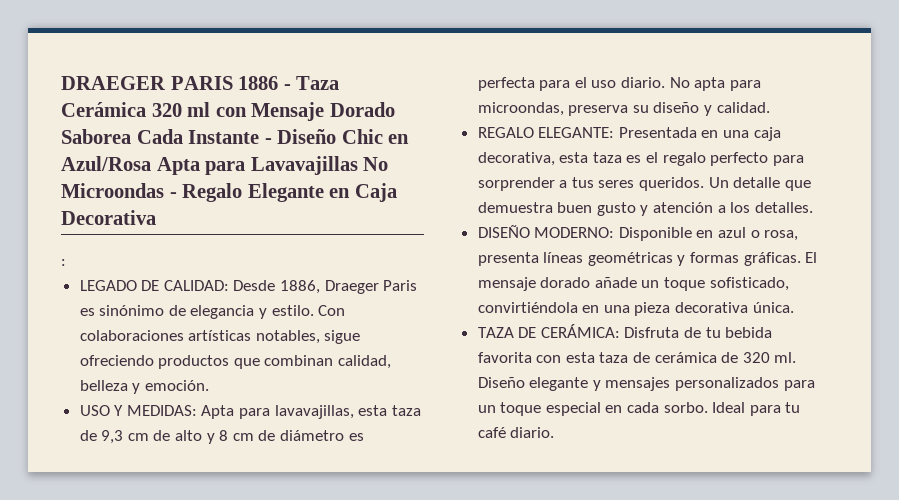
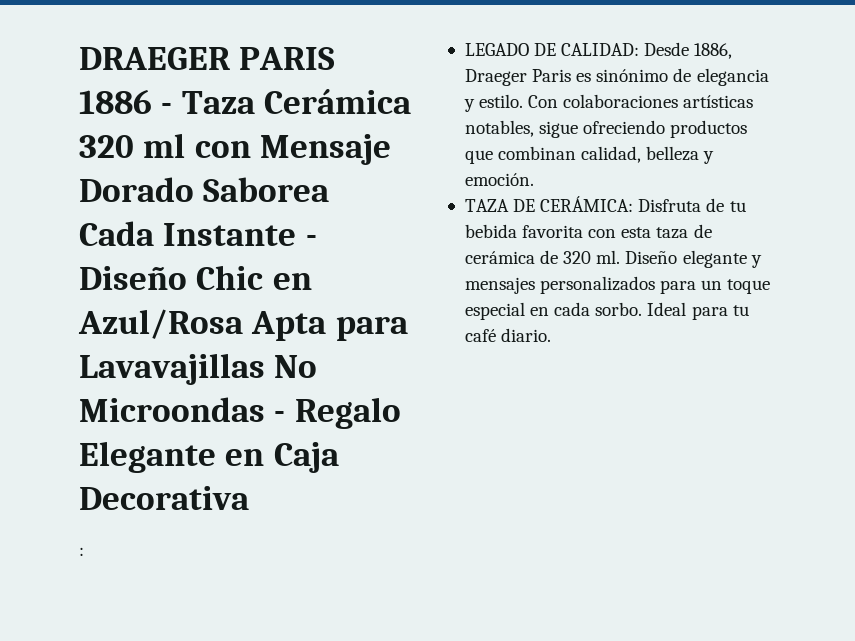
[79,405,421,419] [79,430,364,444] [477,77,761,91] [477,102,770,116] [477,127,781,141] [477,152,804,166] [477,177,811,191] [477,202,813,216] [477,225,799,241] [477,252,818,266] [477,277,789,291] [477,302,794,316] // USO Y MEDIDAS: Apta para lavavajillas, esta taza de 9,3 cm de alto y 8 cm de diámetro es perfecta para el uso diario. No apta para microondas, preserva su diseño y calidad. // REGALO ELEGANTE: Presentada en una caja decorativa, esta taza es el regalo perfecto para sorprender a tus seres queridos. Un detalle que demuestra buen gusto y atención a los detalles. // DISEÑO MODERNO: Disponible en azul o rosa, presenta líneas geométricas y formas gráficas. El mensaje dorado añade un toque sofisticado, convirtiéndola en una pieza decorativa única. -> (534, 179) none

